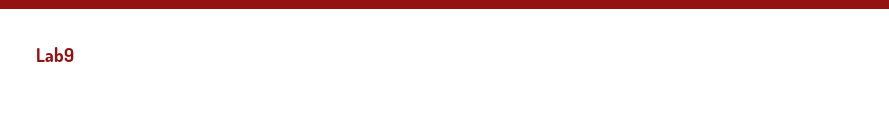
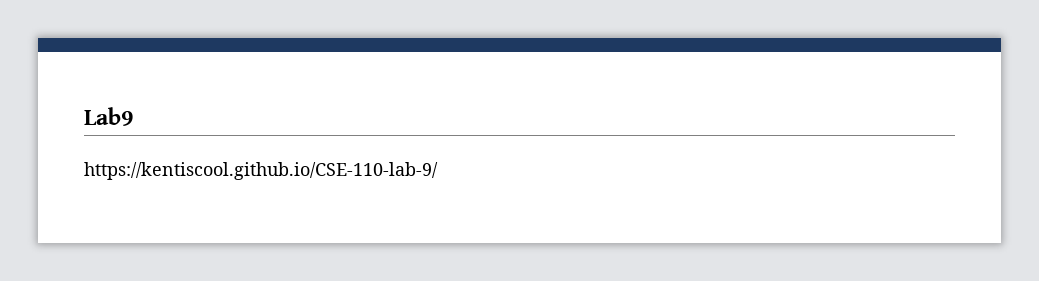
(74, 54) none -> [84,162,438,180] // https://kentiscool.github.io/CSE-110-lab-9/

